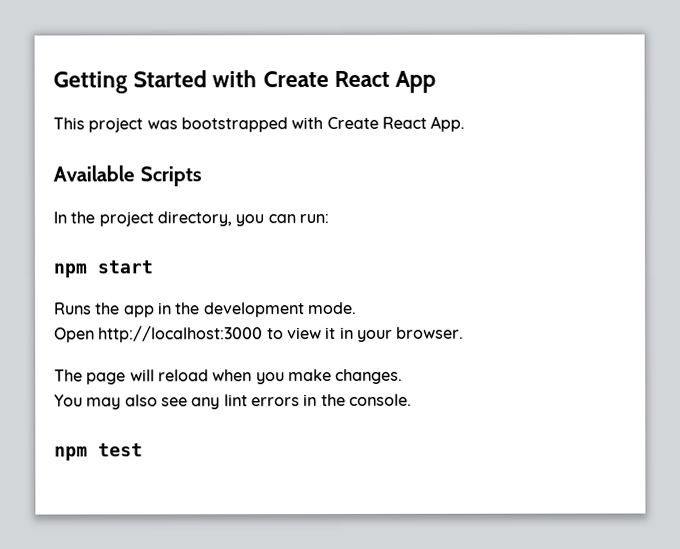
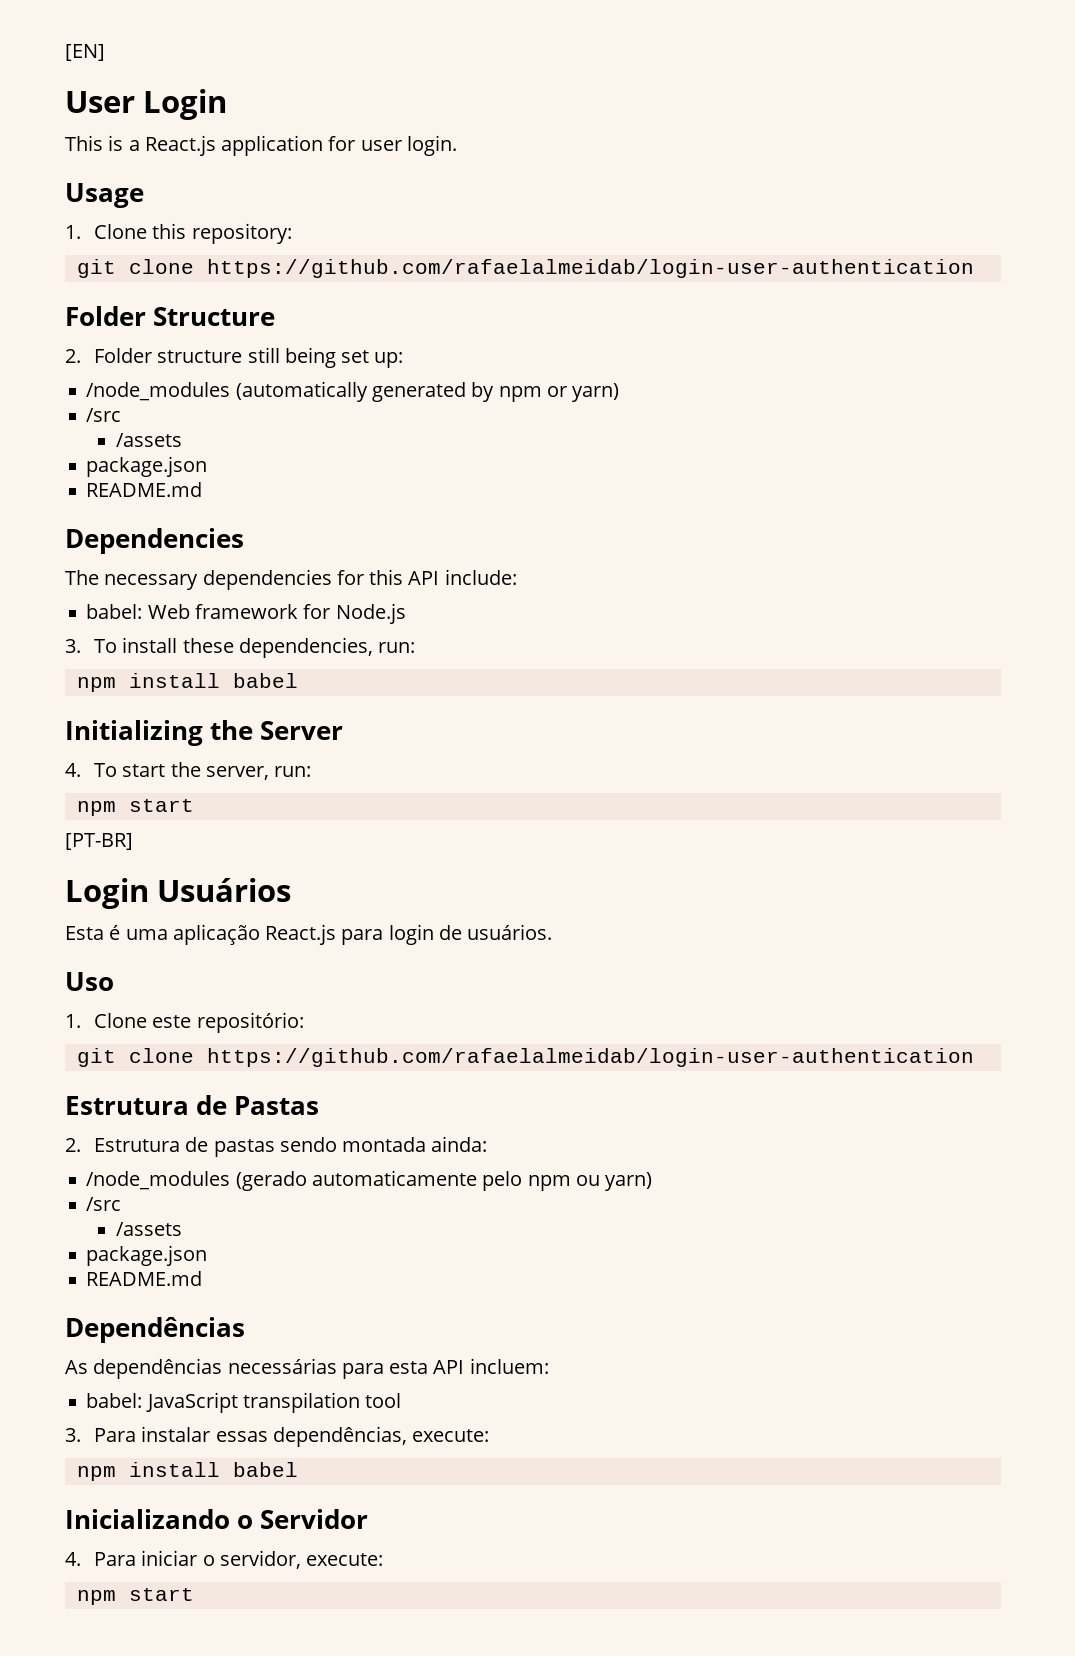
[53,70,437,94] [53,115,466,133] [53,165,202,187] [53,211,329,227] [53,260,153,278] [54,301,357,318] [54,325,465,343] [54,368,404,385] [54,393,412,410] [54,443,143,461] Getting Started with Create React App // This project was bootstrapped with Create React App. // Available Scripts // In the project directory, you can run: // npm start // Runs the app in the development mode. // Open http://localhost:3000 to view it in your browser. // The page will reload when you make changes. // You may also see any lint errors in the console. // npm test -> [65,44,105,61] [65,89,228,120] [65,135,457,156] [65,183,144,208] [65,223,292,244] [76,259,974,278] [65,306,276,326] [65,347,404,368] [86,381,620,402] [86,408,122,422] [115,433,182,447] [86,456,208,477] [86,482,203,497] [65,528,244,554] [65,569,517,590] [86,603,406,624] [65,637,416,658] [76,673,298,692] [65,720,344,746] [65,762,312,780] [76,799,194,816] [65,833,133,850] [65,878,292,909] [65,924,553,945] [65,972,114,991] [65,1012,304,1033] [76,1048,974,1067] [65,1095,320,1115] [65,1136,488,1157] [86,1170,653,1191] [86,1197,122,1211] [115,1222,182,1236] [86,1245,208,1266] [86,1271,203,1286] [65,1317,245,1343] [65,1358,549,1379] [86,1392,402,1413] [65,1426,490,1447] [76,1462,298,1481] [65,1509,369,1529] [65,1550,384,1569] [76,1588,194,1605] [EN] // User Login // This is a React.js application for user login. // Usage // 1. Clone this repository: // git clone https://github.com/rafaelalmeidab/login-user-authentication // Folder Structure // 2. Folder structure still being set up: // /node_modules (automatically generated by npm or yarn) // /src // /assets // package.json // README.md // Dependencies // The necessary dependencies for this API include: // babel: Web framework for Node.js // 3. To install these dependencies, run: // npm install babel // Initializing the Server // 4. To start the server, run: // npm start // [PT-BR] // Login Usuários // Esta é uma aplicação React.js para login de usuários. // Uso // 1. Clone este repositório: // git clone https://github.com/rafaelalmeidab/login-user-authentication // Estrutura de Pastas // 2. Estrutura de pastas sendo montada ainda: // /node_modules (gerado automaticamente pelo npm ou yarn) // /src // /assets // package.json // README.md // Dependências // As dependências necessárias para esta API incluem: // babel: JavaScript transpilation tool // 3. Para instalar essas dependências, execute: // npm install babel // Inicializando o Servidor // 4. Para iniciar o servidor, execute: // npm start

